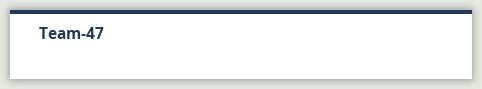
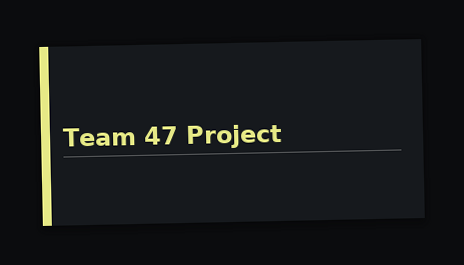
[39,27,104,39] Team-47 -> [62,123,282,149] Team 47 Project

